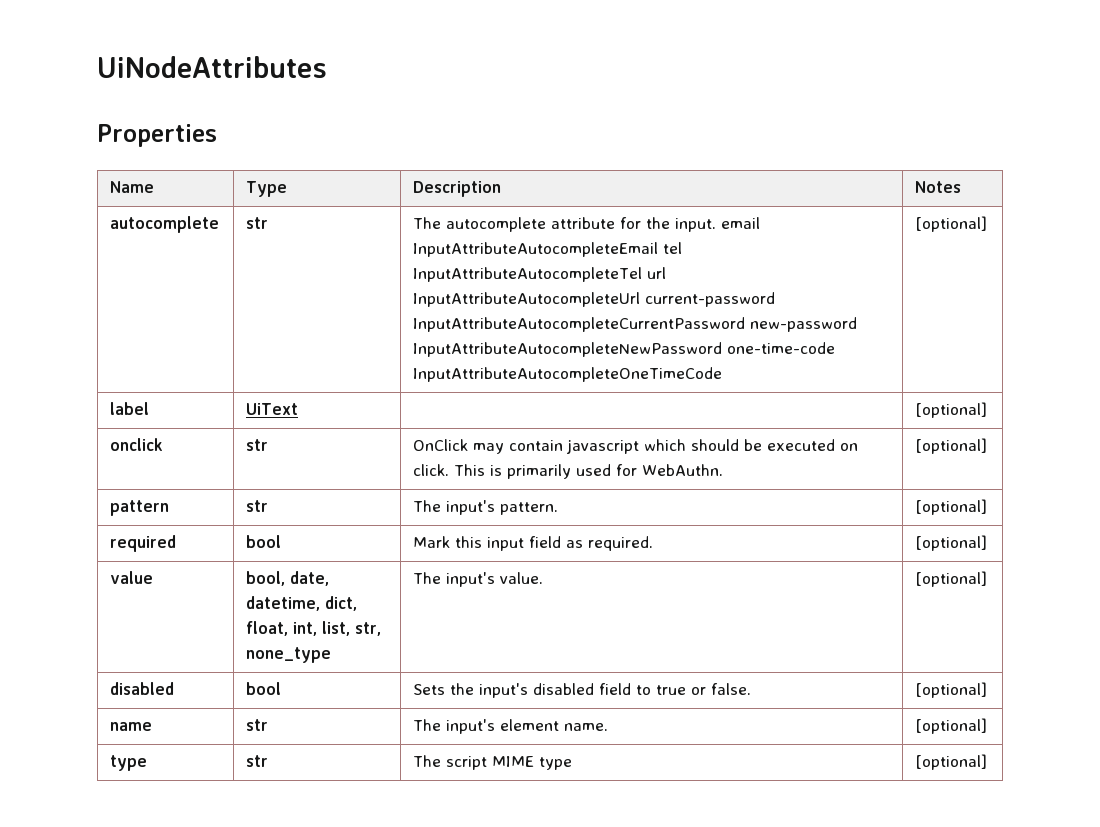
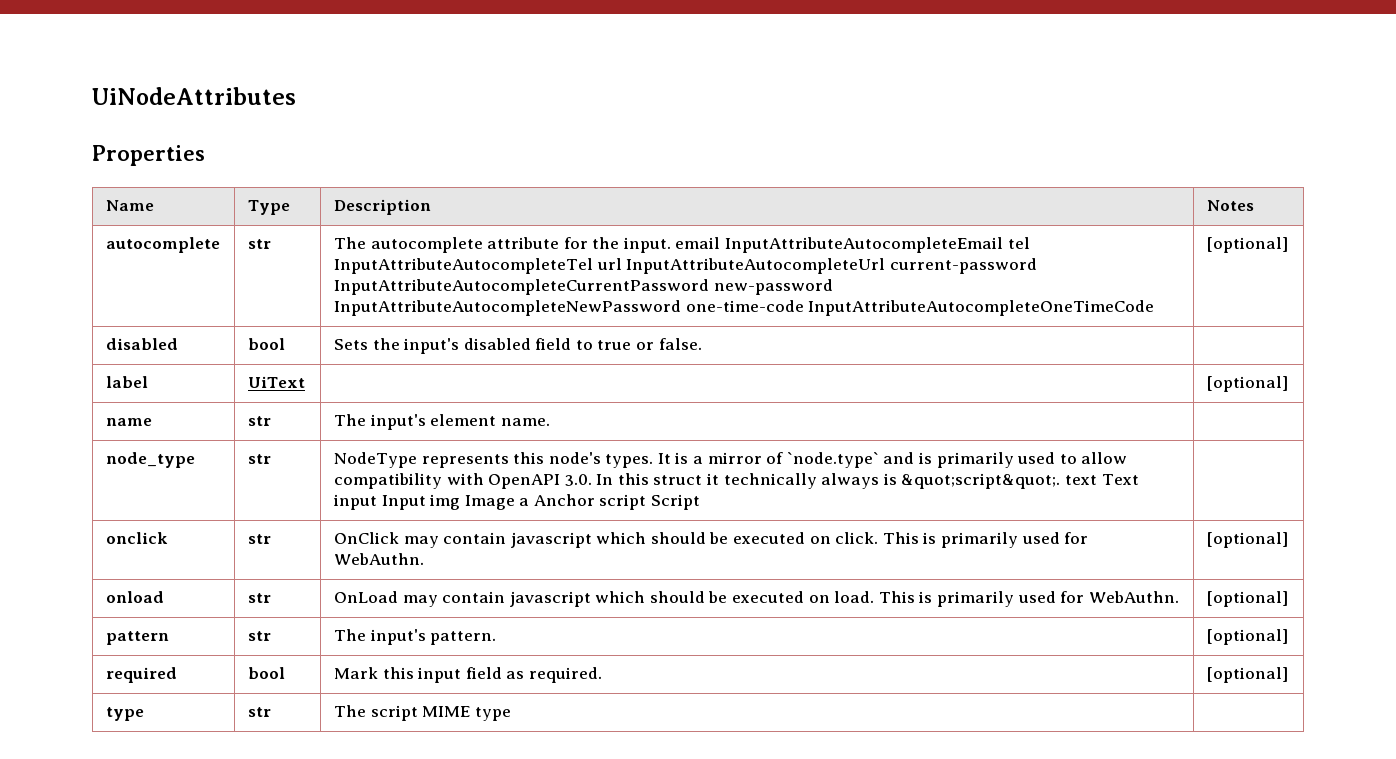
[110,402,150,415] [246,403,299,415] [915,402,988,418] label | UiText | | [optional] -> [105,338,178,350] [247,338,285,350] [333,338,702,354] [105,376,148,388] [247,376,305,388] [1206,376,1288,392] [105,418,152,426] [247,416,271,426] [333,414,550,430] [105,452,195,468] [247,454,271,464] [333,452,1128,468] [333,473,1139,489] [332,494,701,510] disabled | bool | Sets the input's disabled field to true or false. | // label | UiText | | [optional] // name | str | The input's element name. | // node_type | str | NodeType represents this node's types. It is a mirror of `node.type` and is primarily used to allow compatibility with OpenAPI 3.0. In this struct it technically always is &quot;script&quot;. text Text input Input img Image a Anchor script Script |
(988, 446) none -> [105,591,164,603] [247,593,271,603] [333,591,1179,607] [1206,591,1288,607] // onload | str | OnLoad may contain javascript which should be executed on load. This is primarily used for WebAuthn. | [optional]
[110,571,154,584] [246,571,330,586] [246,596,358,611] [246,621,382,636] [246,647,332,663] [413,572,544,587] [915,571,988,587] [110,682,175,695] [246,682,282,695] [413,683,752,698] [915,682,988,698] [110,722,153,731] [246,719,269,731] [413,719,609,734] [915,718,988,734] // value | bool, date, datetime, dict, float, int, list, str, none_type | The input's value. | [optional] // disabled | bool | Sets the input's disabled field to true or false. | [optional] // name | str | The input's element name. | [optional] -> (1288, 675) none
[915,754,988,770] [optional] -> (511, 714) none

